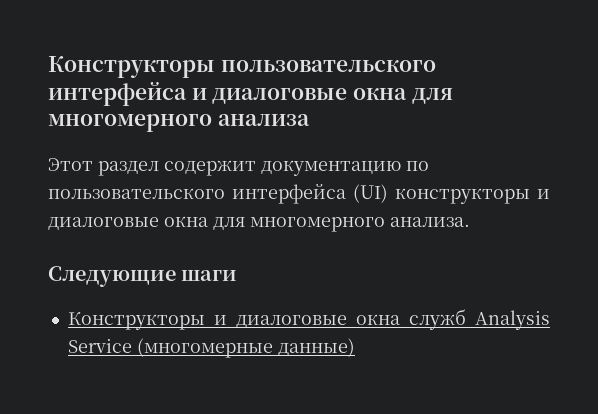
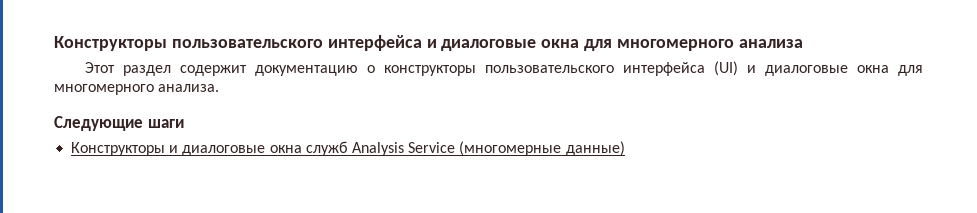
[406,161,429,171] по -> [367,65,477,76] о конструкторы
[395,188,530,204] конструкторы -> (739, 68) none

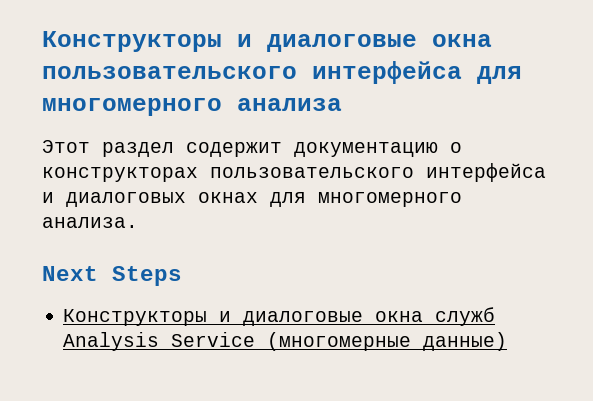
[54,35,580,51] Конструкторы пользовательского интерфейса и диалоговые окна -> [42,31,492,52] [42,61,462,84] Конструкторы и диалоговые окна пользовательского интерфейса
[384,61,890,76] конструкторы пользовательского интерфейса (UI) и диалоговые окна -> [42,163,546,182] [42,192,258,207] конструкторах пользовательского интерфейса и диалоговых окнах
[54,116,184,131] Следующие шаги -> [42,266,182,286] Next Steps

